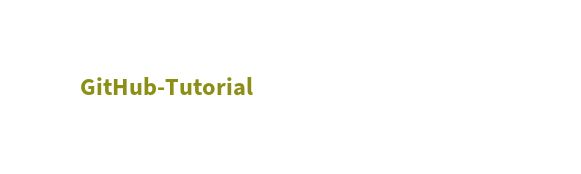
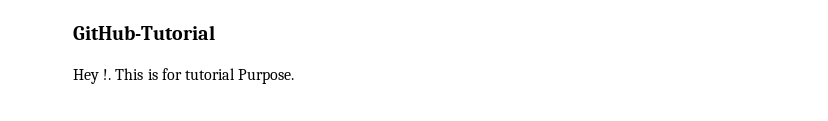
(253, 86) none -> [73,68,295,84] // Hey !. This is for tutorial Purpose.

